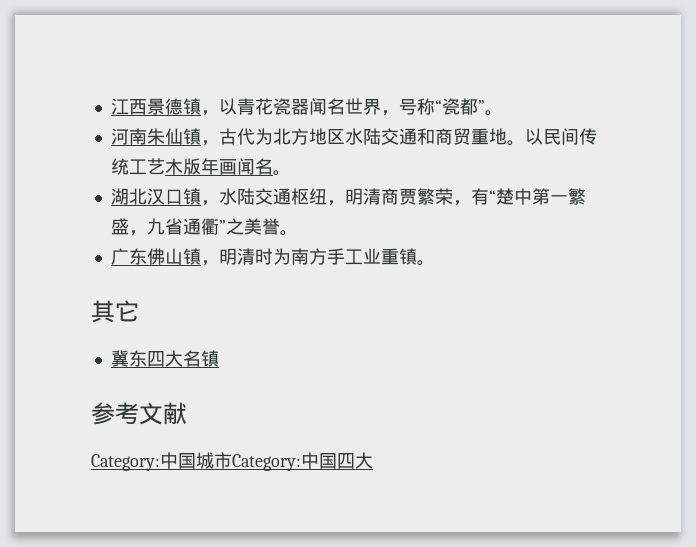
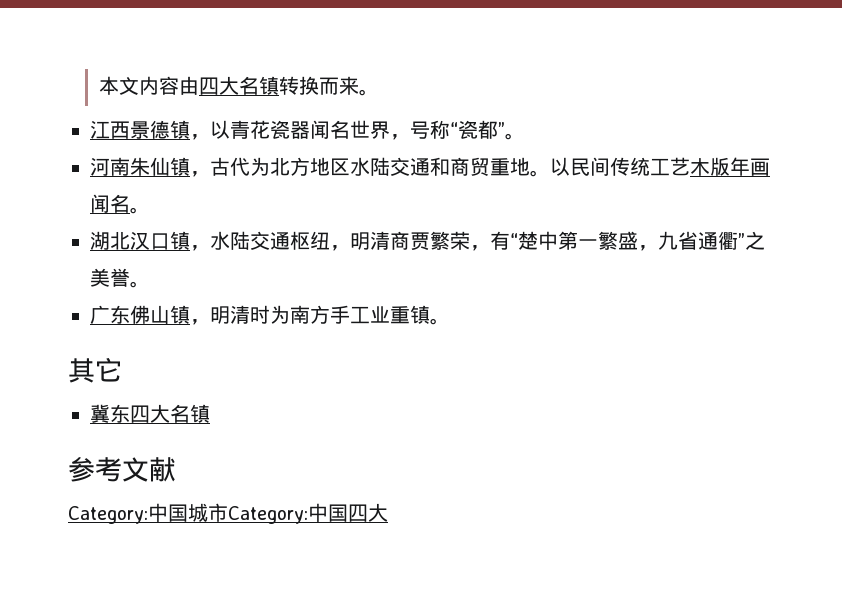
(110, 106) none -> [98,76,379,96] 本文内容由四大名镇转换而来。 //

